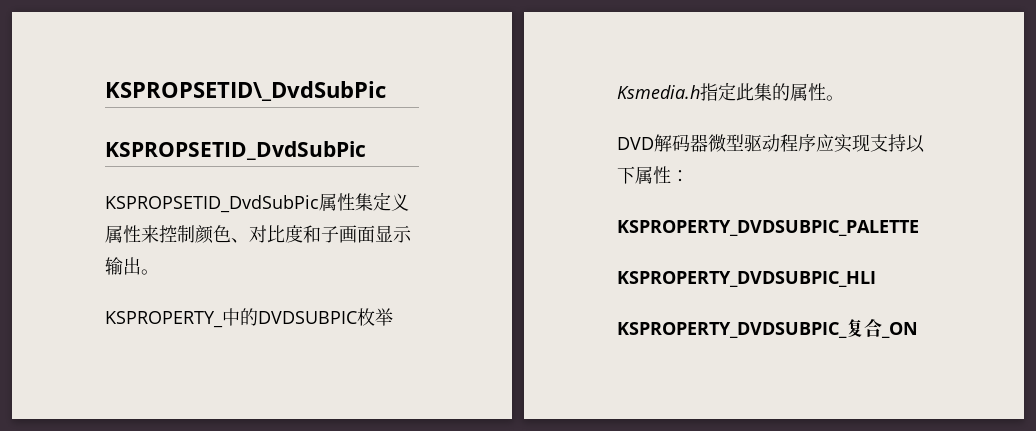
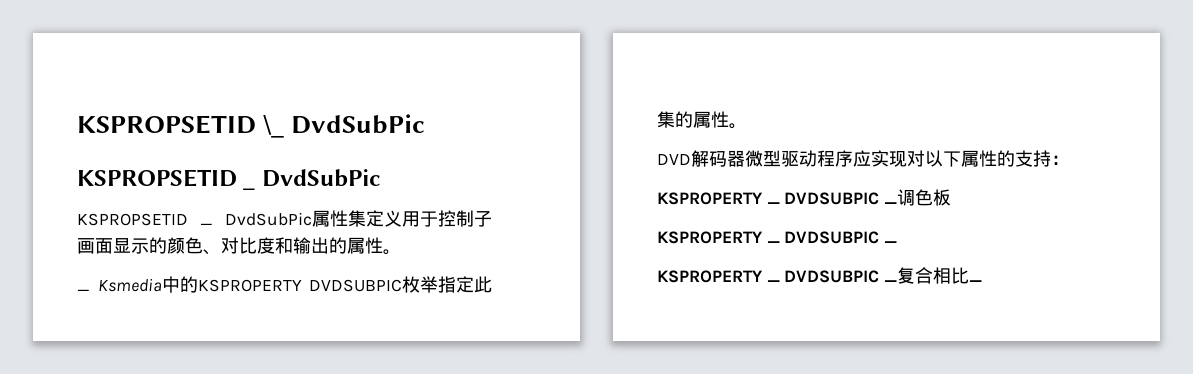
[105,81,386,101] [105,141,366,160] [105,192,409,213] [105,225,412,244] [105,257,159,275] [105,308,258,328] KSPROPSETID\_DvdSubPic // KSPROPSETID_DvdSubPic // KSPROPSETID_DvdSubPic属性集定义属性来控制颜色、对比度和子画面显示输出。 // KSPROPERTY_中的 -> [77,114,426,138] [77,169,380,190] [77,210,492,227] [77,237,401,255] [77,276,302,293] KSPROPSETID \_ DvdSubPic // KSPROPSETID _ DvdSubPic // KSPROPSETID _ DvdSubPic属性集定义用于控制子画面显示的颜色、对比度和输出的属性。 // _ Ksmedia中的KSPROPERTY
[617,85,700,99] Ksmedia.h -> (438, 284) none
[870,134,906,152] 支持 -> [907,150,925,167] 对
(671, 175) none -> [997,150,1051,167] 的支持
[617,220,919,236] [617,271,876,287] [617,319,918,338] KSPROPERTY_DVDSUBPIC_PALETTE // KSPROPERTY_DVDSUBPIC_HLI // KSPROPERTY_DVDSUBPIC_复合_ON -> [657,189,952,206] [657,231,898,244] [657,267,983,284] KSPROPERTY _ DVDSUBPIC _调色板 // KSPROPERTY _ DVDSUBPIC _ // KSPROPERTY _ DVDSUBPIC _复合相比_

